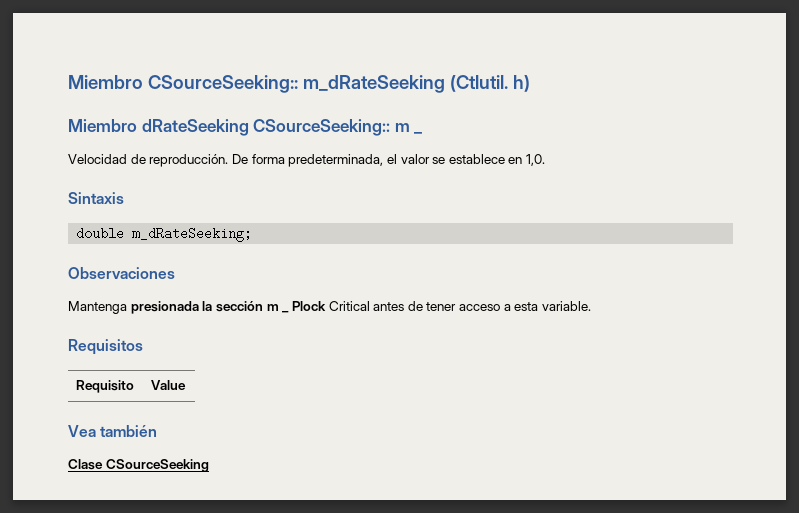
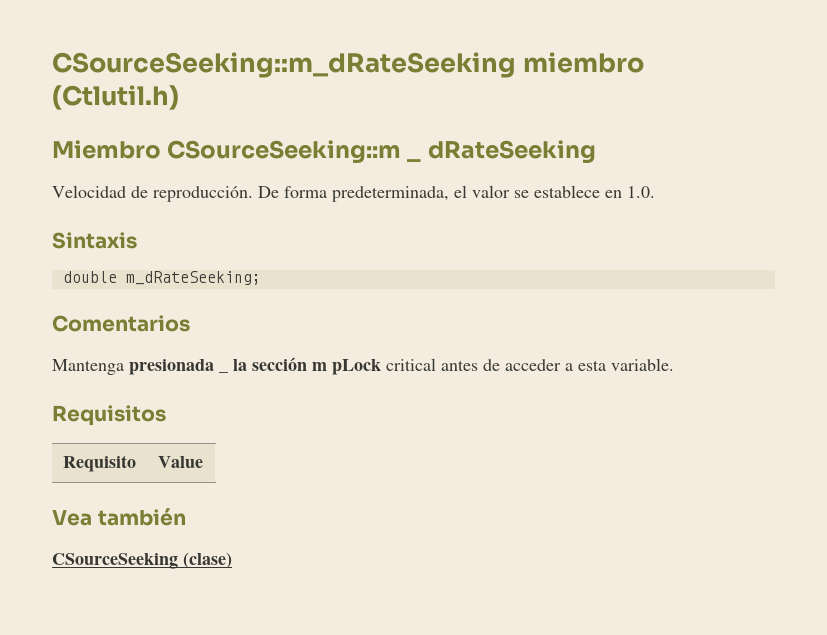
[68,75,530,93] [68,119,137,132] Miembro CSourceSeeking:: m_dRateSeeking (Ctlutil. h) // Miembro -> [52,52,644,78] [52,85,179,110] [52,140,422,164] CSourceSeeking::m_dRateSeeking miembro (Ctlutil.h) // Miembro CSourceSeeking::m _
[253,119,410,136] [414,132,423,134] CSourceSeeking:: m _ -> (596, 152) none
[526,154,546,166] 1,0. -> [627,186,655,198] 1.0.
[68,267,175,279] Observaciones -> [52,315,190,332] Comentarios
(199, 307) none -> [219,371,228,373] _
[282,311,290,313] [291,301,501,311] _ Plock Critical antes de tener acceso -> [332,358,561,375] pLock critical antes de acceder
[68,459,209,472] Clase CSourceSeeking -> [52,552,232,569] CSourceSeeking (clase)

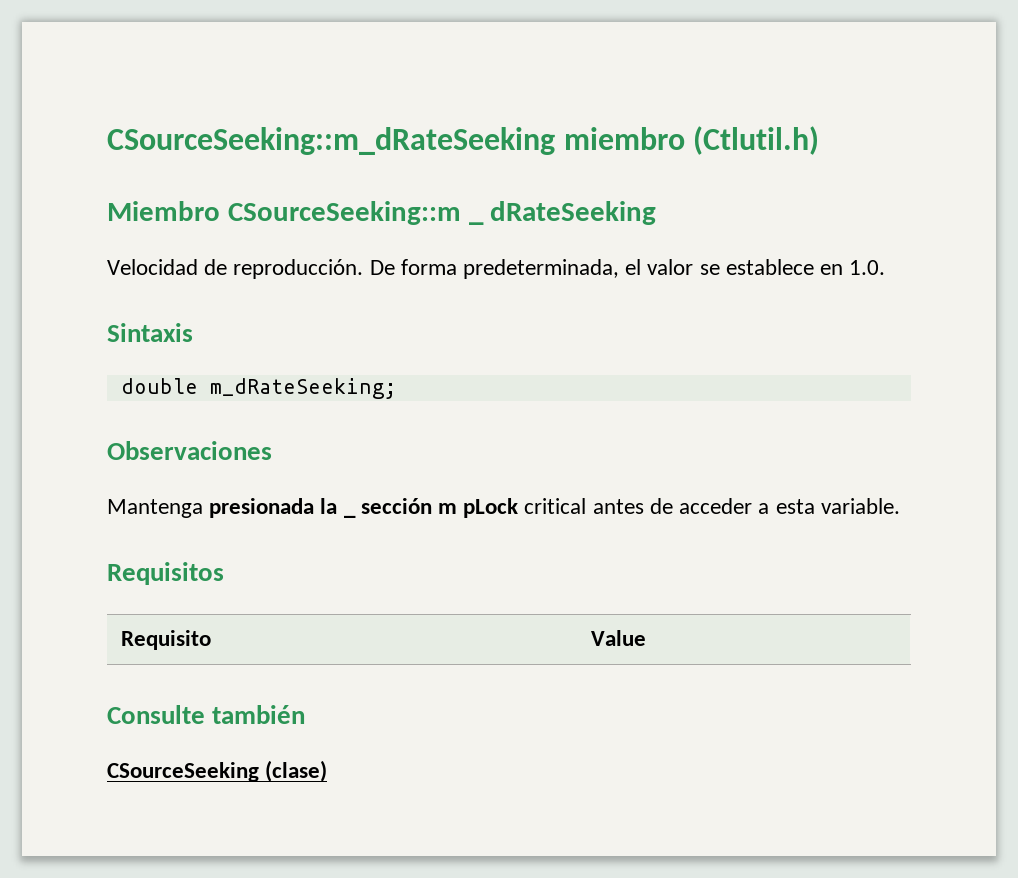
[52,315,190,332] Comentarios -> [107,441,272,460] Observaciones
[219,371,228,373] [233,359,247,371] _ la -> [320,498,338,514] [343,514,356,518] la _
[52,510,92,526] Vea -> [107,705,205,724] Consulte

